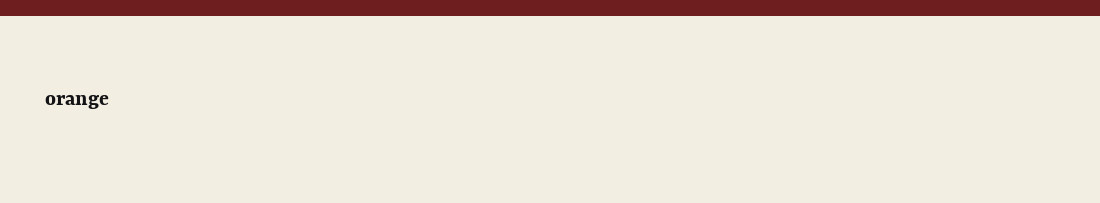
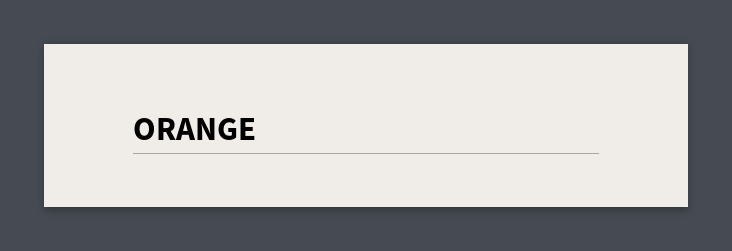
[45,95,109,109] orange -> [133,118,256,140] ORANGE

